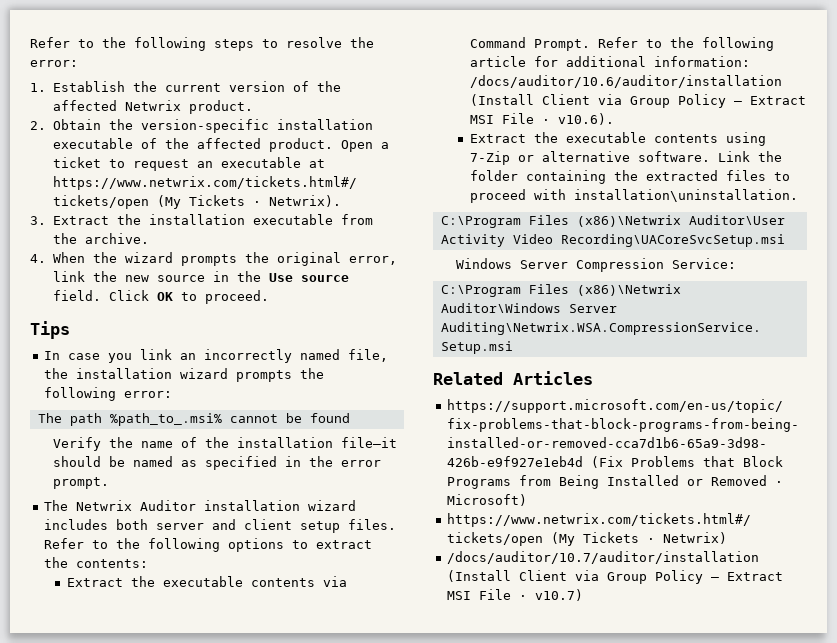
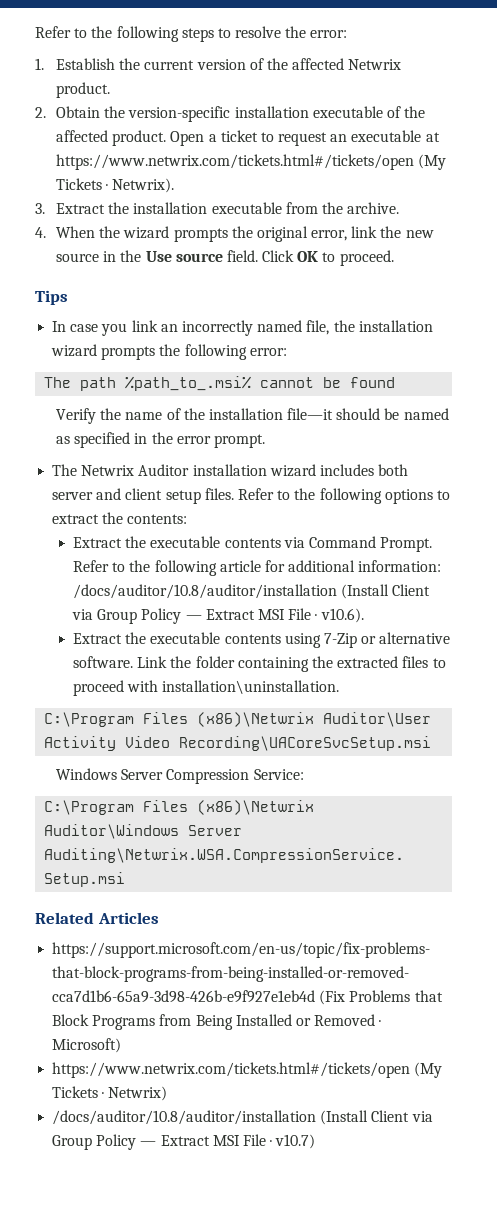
[470,75,783,88] /docs/auditor/10.6/auditor/installation -> [73,584,338,599] /docs/auditor/10.8/auditor/installation
[447,551,760,564] /docs/auditor/10.7/auditor/installation -> [52,1110,317,1125] /docs/auditor/10.8/auditor/installation

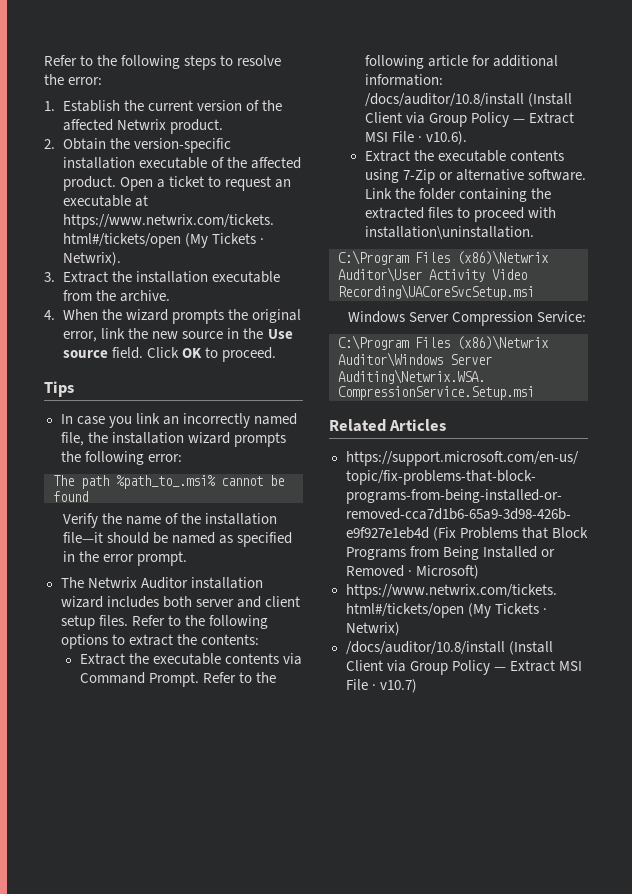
[73,584,338,599] /docs/auditor/10.8/auditor/installation -> [364,93,524,107] /docs/auditor/10.8/install
[52,1110,317,1125] /docs/auditor/10.8/auditor/installation -> [345,641,505,655] /docs/auditor/10.8/install

